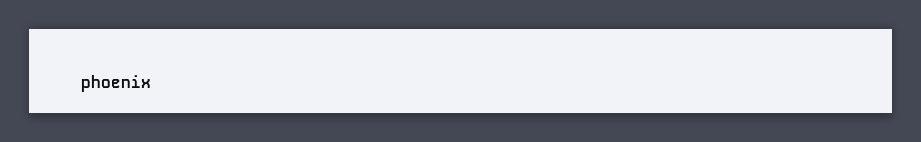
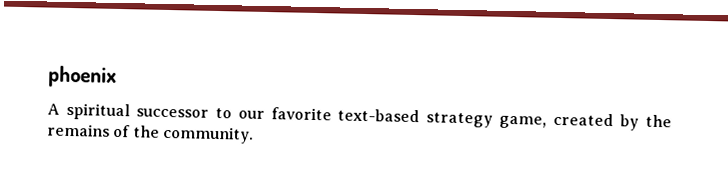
(151, 83) none -> [47,102,672,131] [47,123,254,144] // A spiritual successor to our favorite text-based strategy game, created by the remains of the community.

